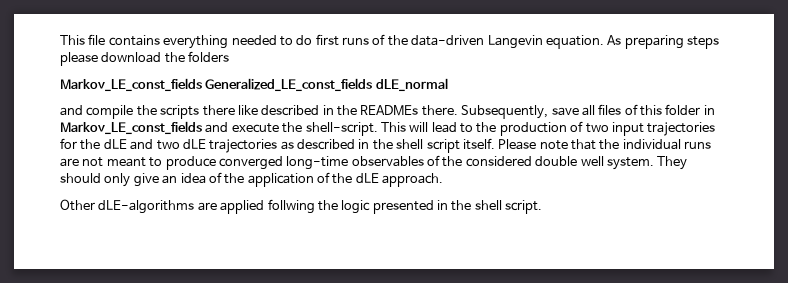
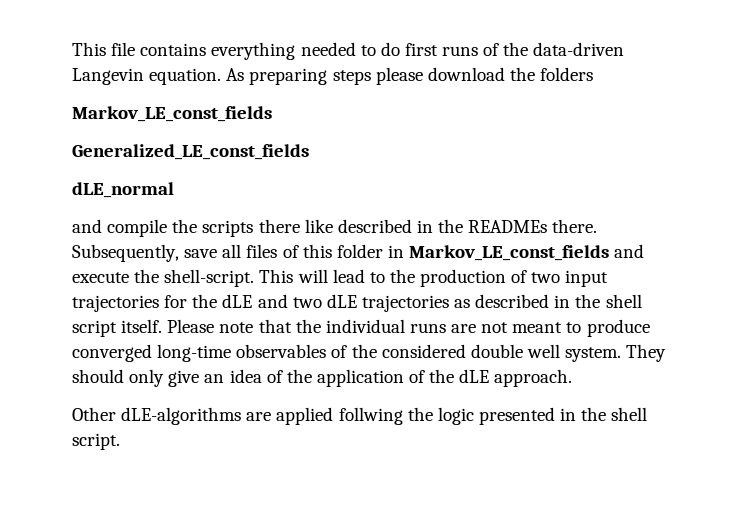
(202, 85) none -> (272, 114) //
(373, 85) none -> (309, 152) //

